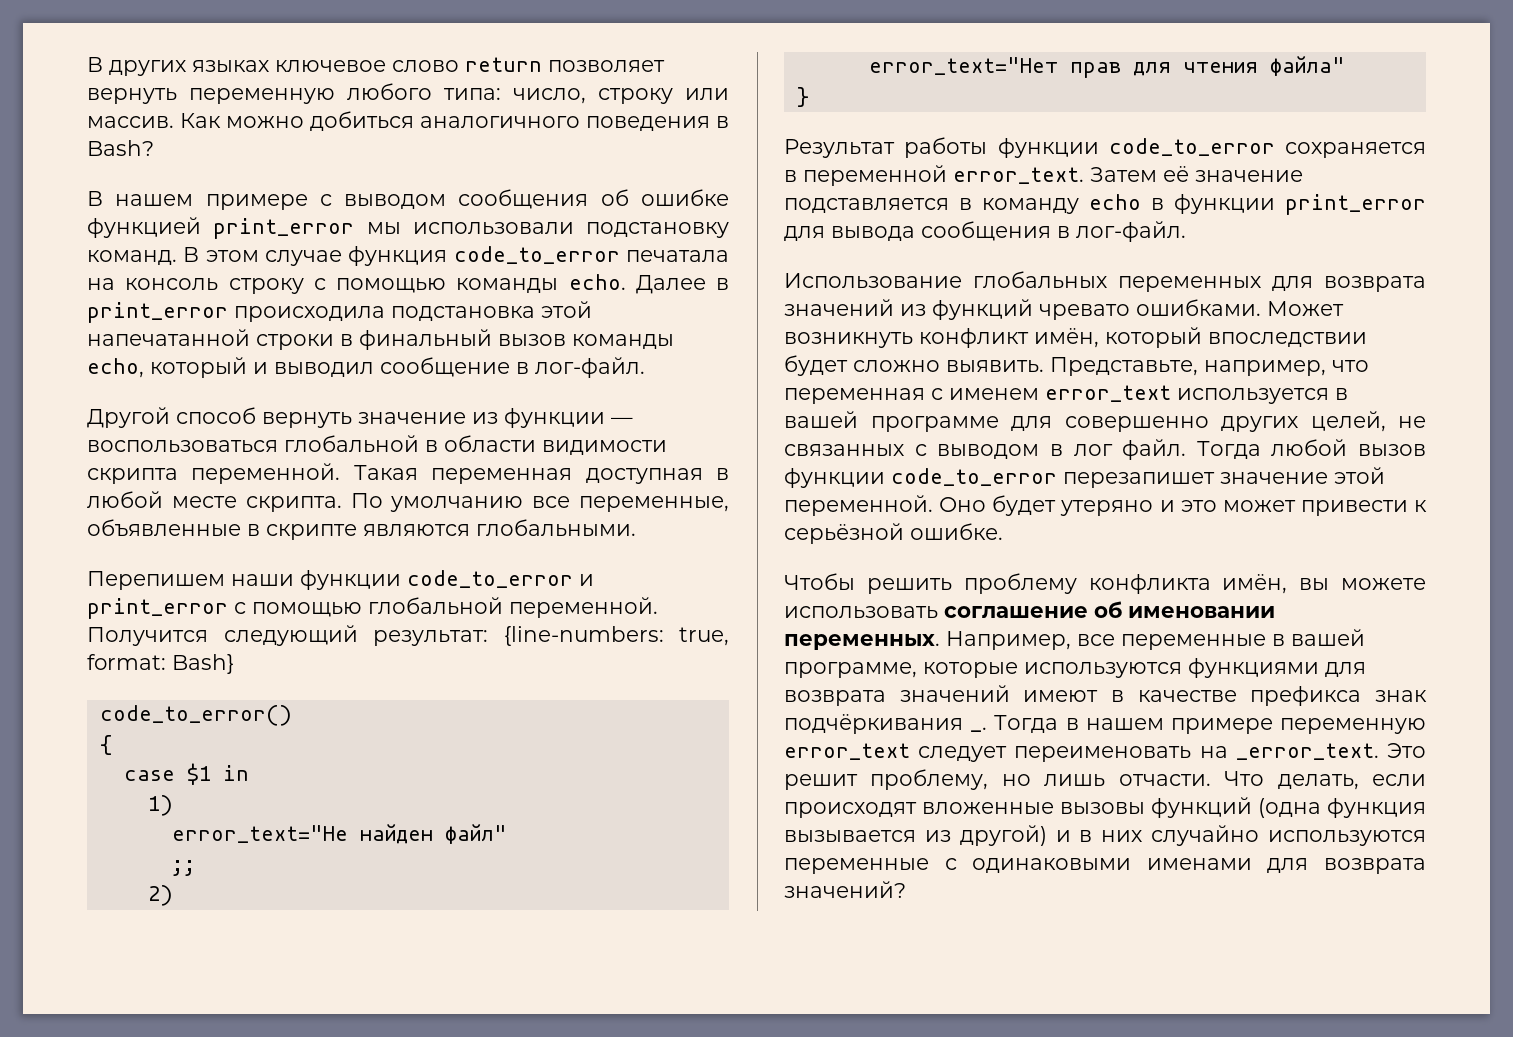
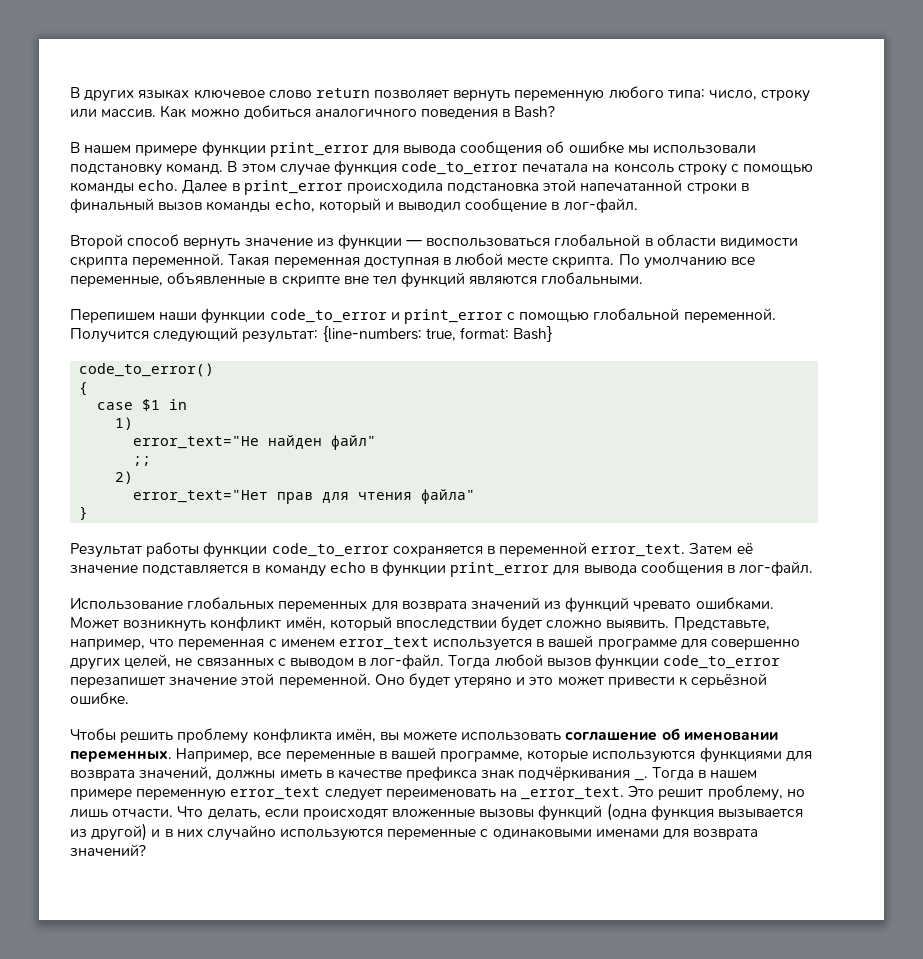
[319,194,447,209] с выводом -> [201,141,457,157] функции print_error для вывода
[87,217,355,239] функцией print_error -> (624, 147) none
[87,407,170,428] Другой -> [70,234,123,249] Второй
(357, 532) none -> [343,272,466,288] вне тел функций
[1073,439,1187,460] лог файл. -> [369,654,445,669] лог-файл.
[899,685,1099,702] значений имеют -> [139,766,322,781] значений, должны иметь

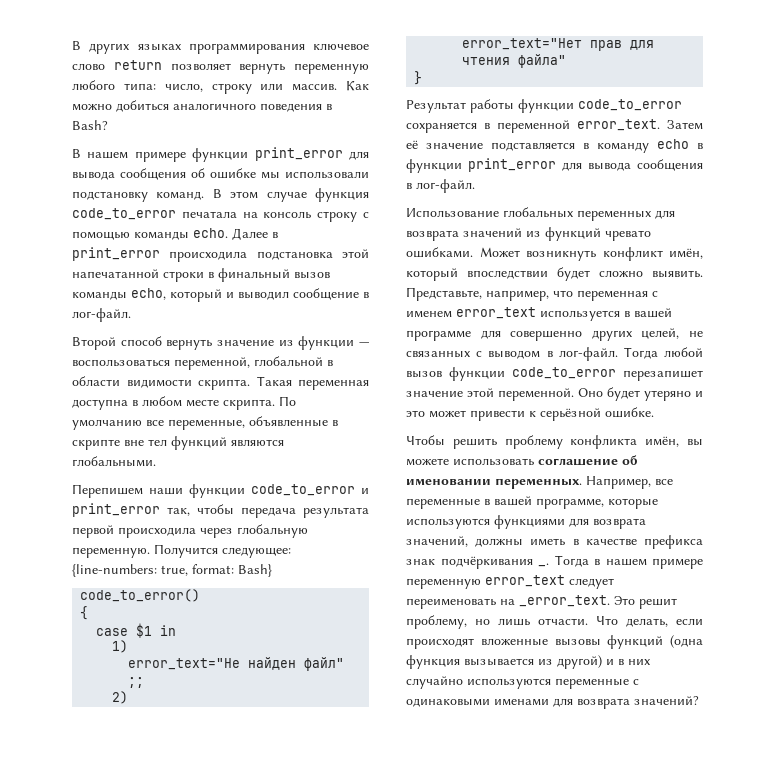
(190, 94) none -> [188,43,305,54] программирования
(551, 242) none -> [174,357,250,370] переменной,
[70,253,504,269] скрипта переменной. Такая переменная доступная в любой -> [198,376,369,390] [72,396,182,410] скрипта. Такая переменная доступна в любом
[507,308,776,323] [70,327,319,343] с помощью глобальной переменной. Получится следующий результат: -> [167,504,369,518] [72,524,308,538] [72,544,291,558] так, чтобы передача результата первой происходила через глобальную переменную. Получится следующее:

